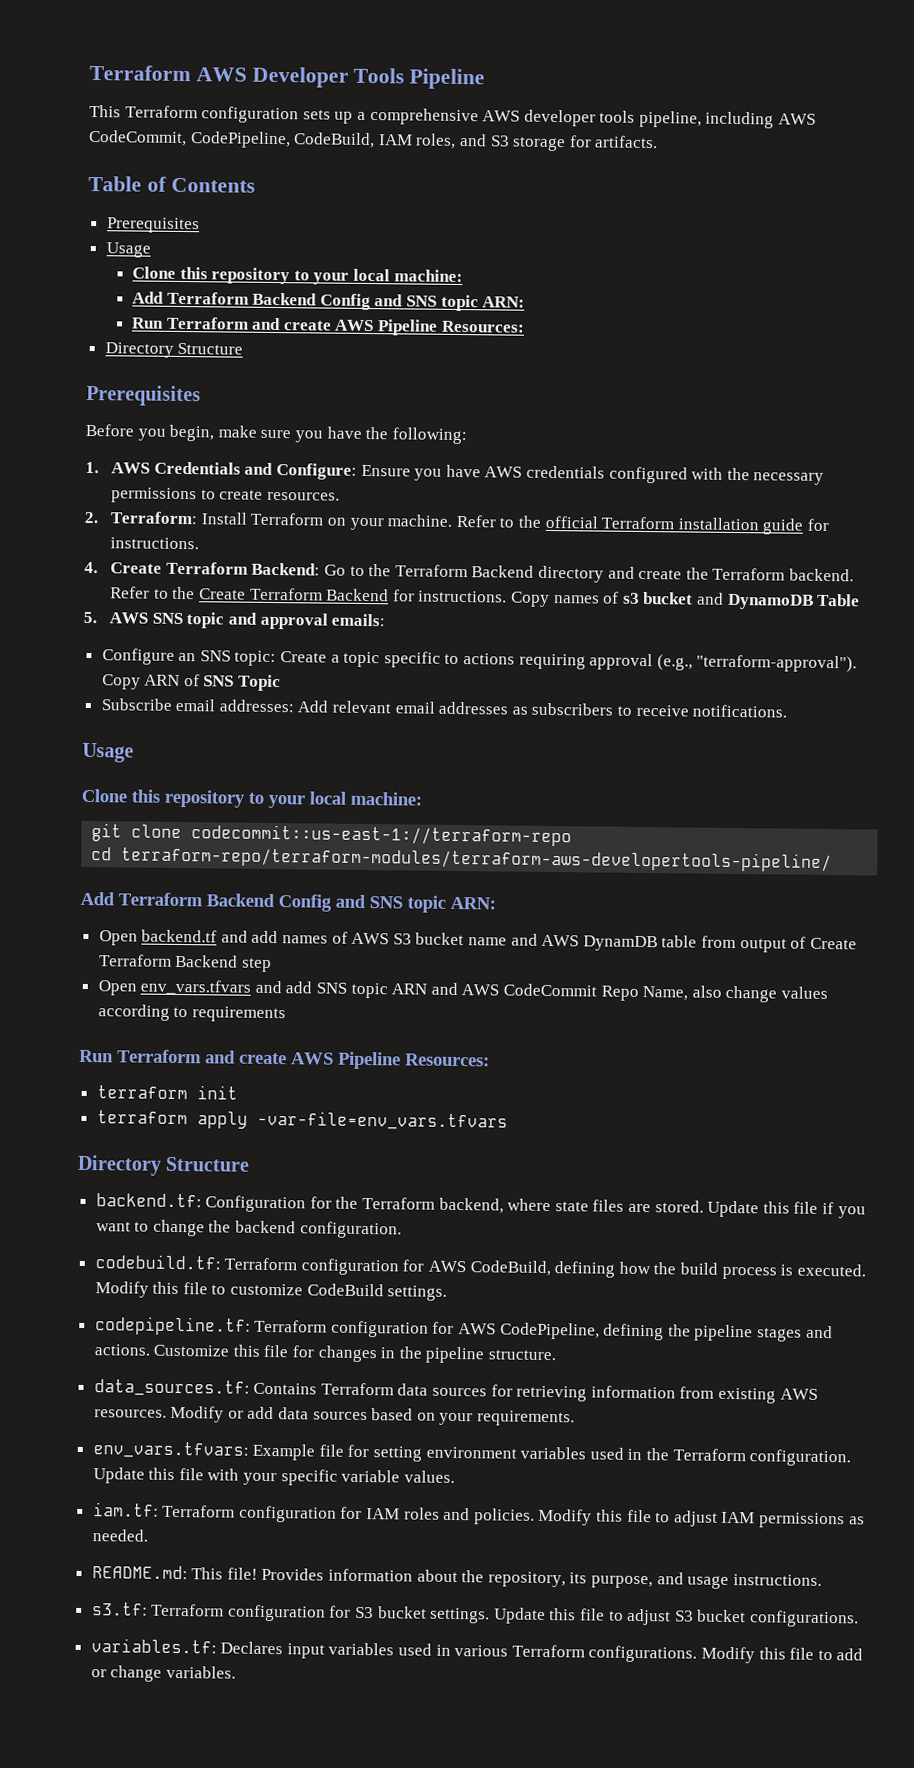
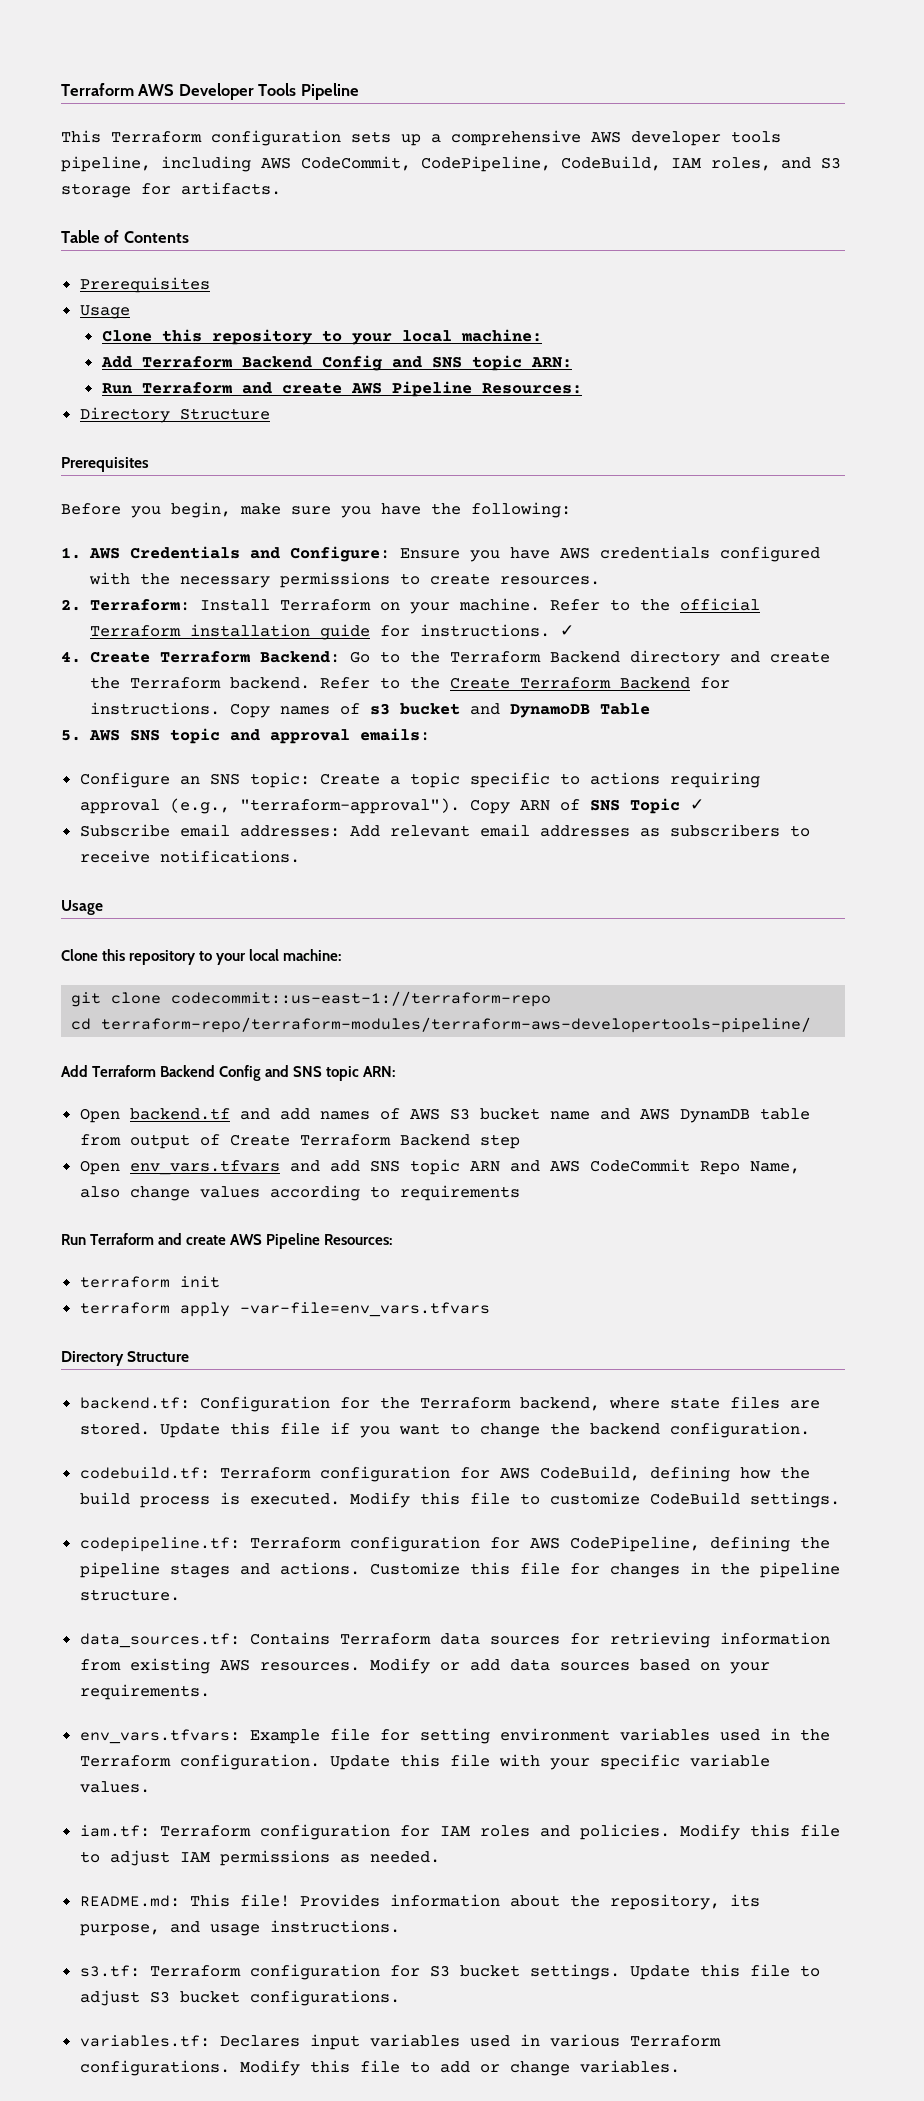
(200, 543) none -> [559,625,574,636] ✓
(282, 683) none -> [689,799,704,810] ✓

